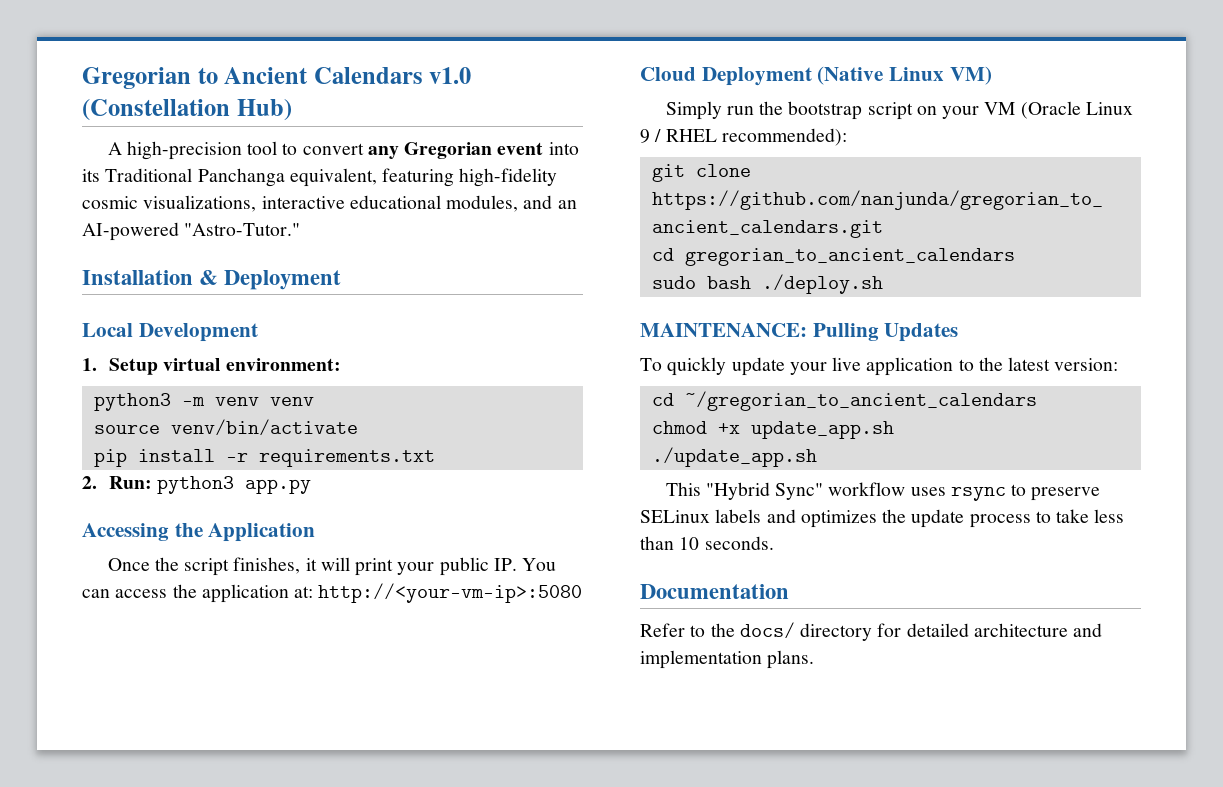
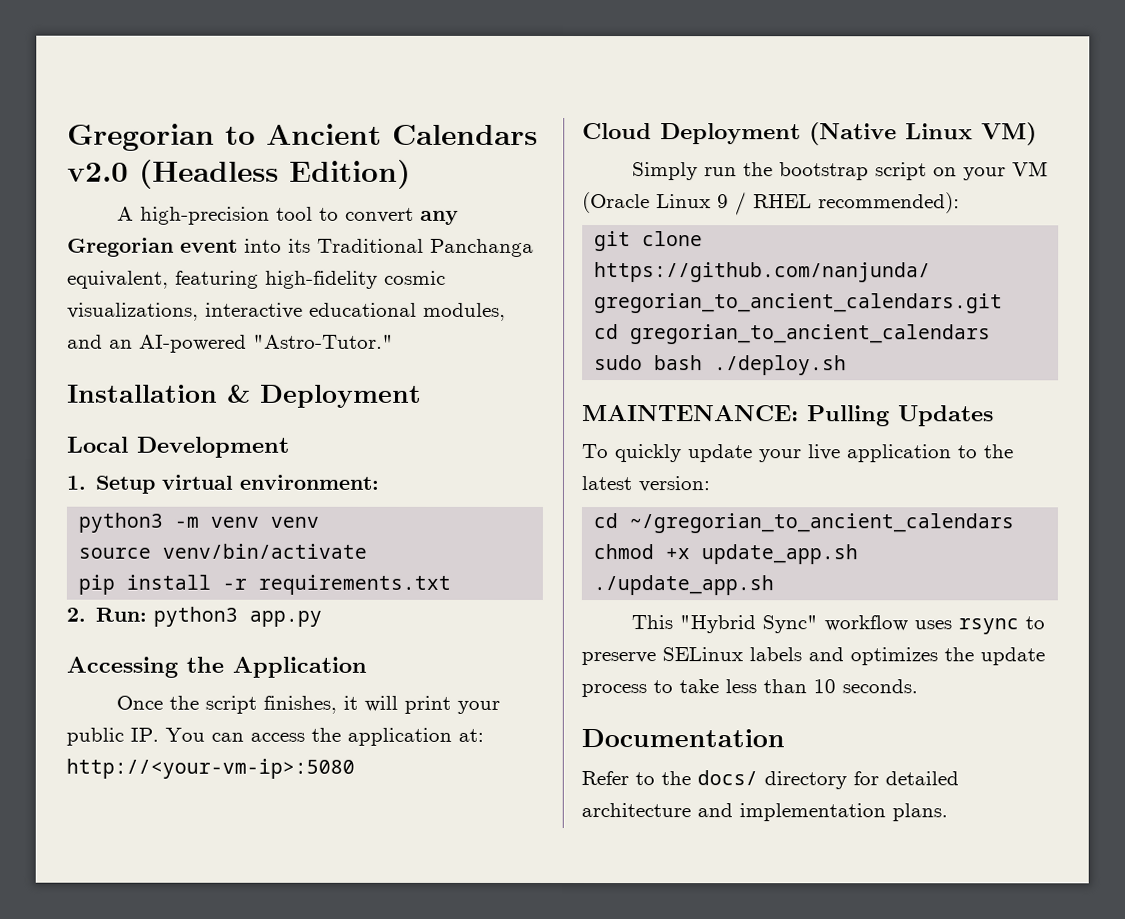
[429,67,472,84] [82,99,292,121] v1.0 (Constellation Hub) -> [67,159,411,189] v2.0 (Headless Edition)

